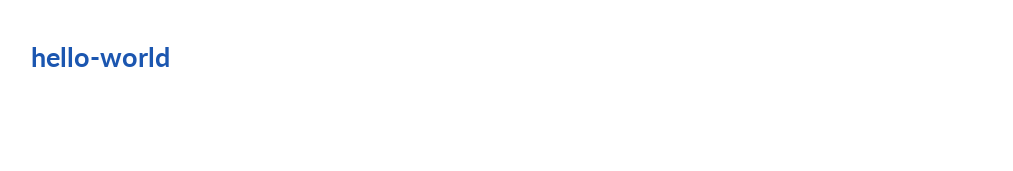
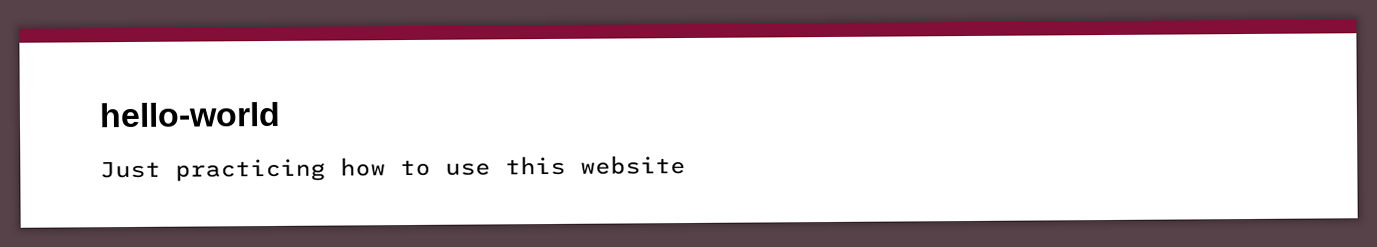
(170, 57) none -> [100,155,686,182] // Just practicing how to use this website

